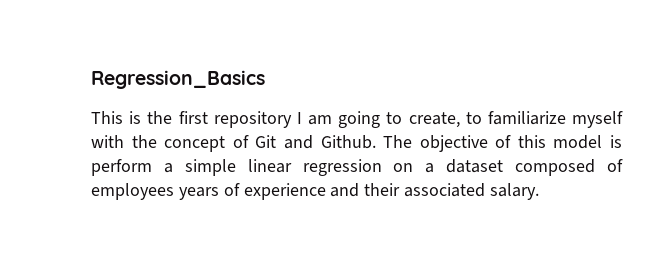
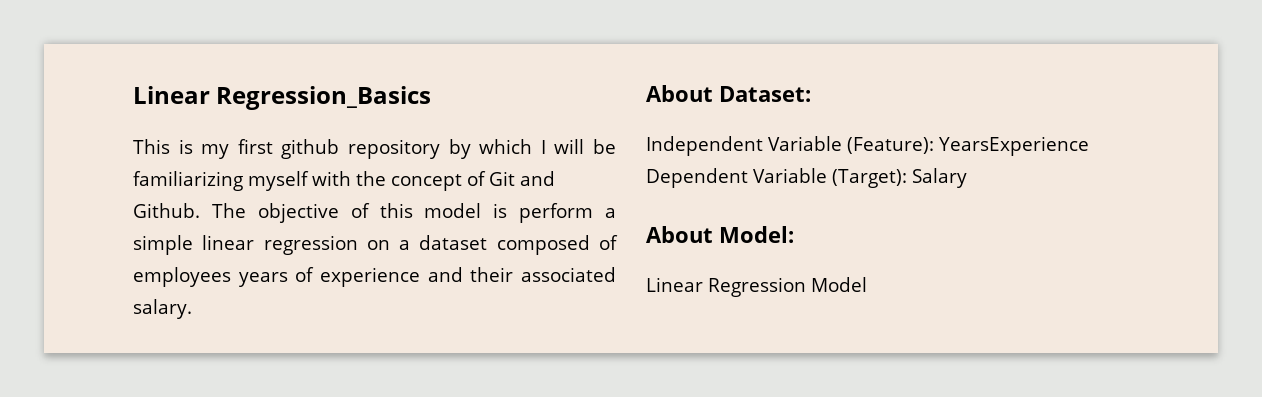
(91, 79) none -> [133,86,210,104] Linear
[147,111,566,128] the first repository I am going to create, to familiarize -> [201,139,617,159] [133,171,243,191] my first github repository by which I will be familiarizing
(540, 191) none -> [646,85,811,102] [646,136,1089,156] [646,168,967,188] [646,226,794,243] [646,277,867,297] // About Dataset: // Independent Variable (Feature): YearsExperience Dependent Variable (Target): Salary // About Model: // Linear Regression Model

